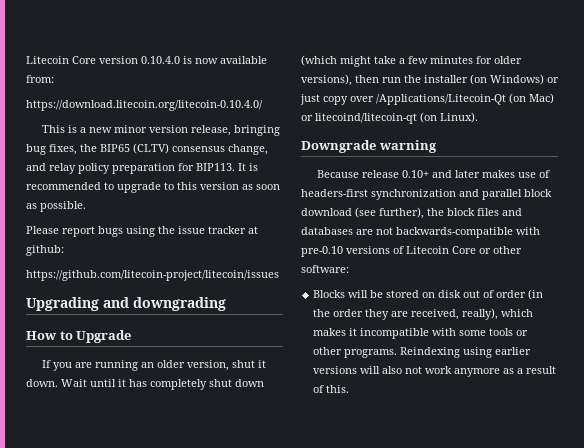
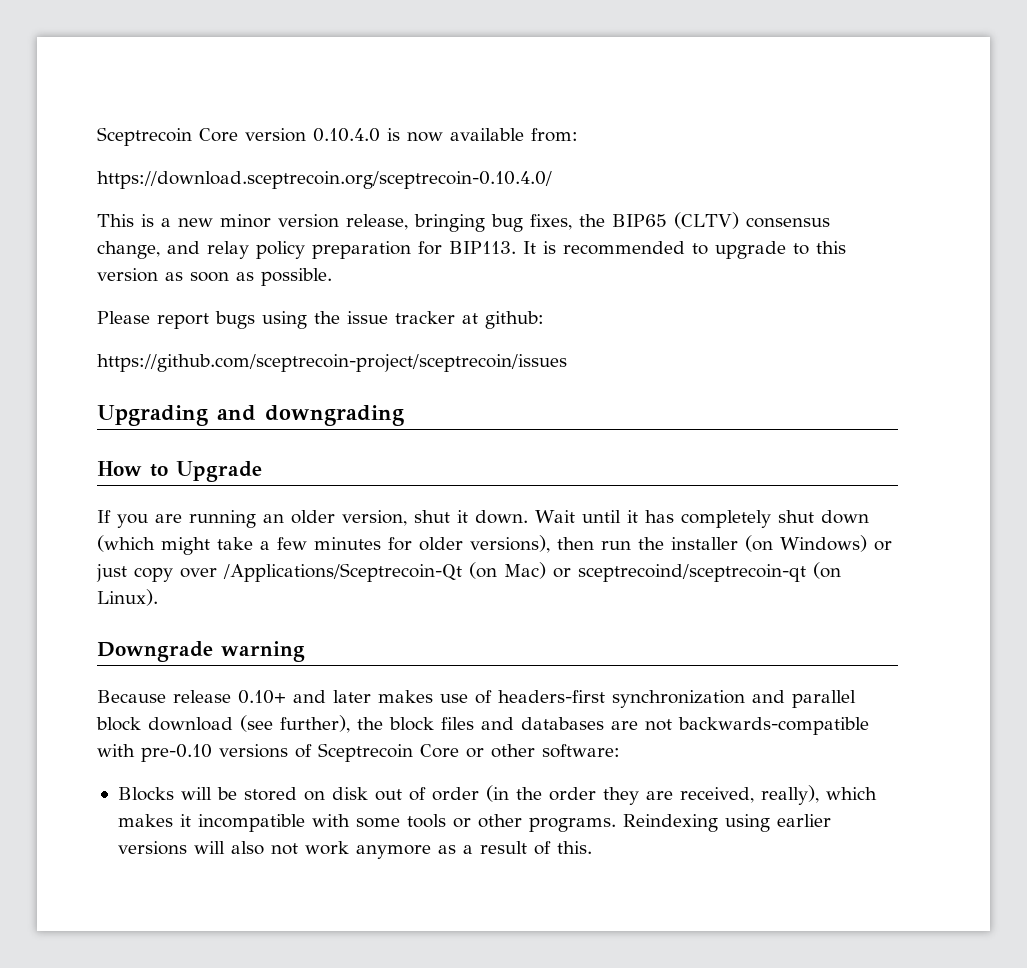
[26,56,69,64] Litecoin -> [97,127,192,146] Sceptrecoin
[26,100,263,111] https://download.litecoin.org/litecoin-0.10.4.0/ -> [97,171,552,189] https://download.sceptrecoin.org/sceptrecoin-0.10.4.0/
[26,270,279,281] https://github.com/litecoin-project/litecoin/issues -> [97,354,567,372] https://github.com/sceptrecoin-project/sceptrecoin/issues
[376,94,506,105] /Applications/Litecoin-Qt -> [223,563,462,582] /Applications/Sceptrecoin-Qt
[315,113,417,124] litecoind/litecoin-qt -> [578,564,806,582] sceptrecoind/sceptrecoin-qt
[406,246,449,254] Litecoin -> [318,743,413,762] Sceptrecoin

